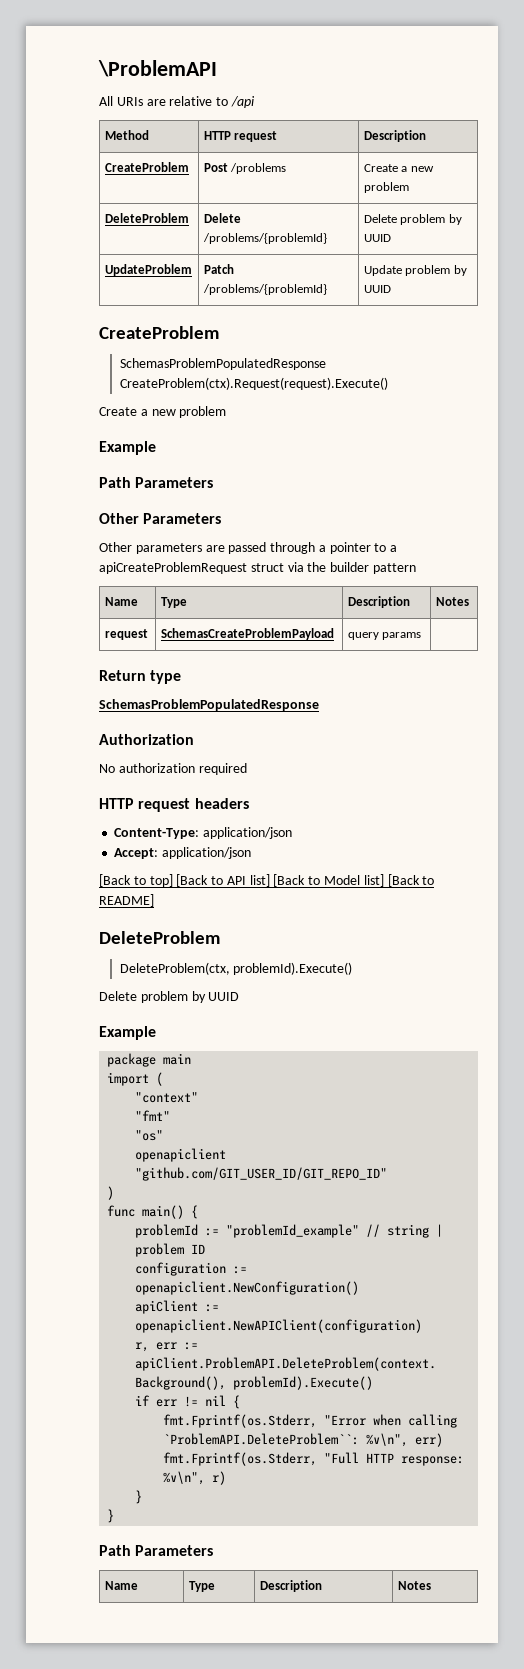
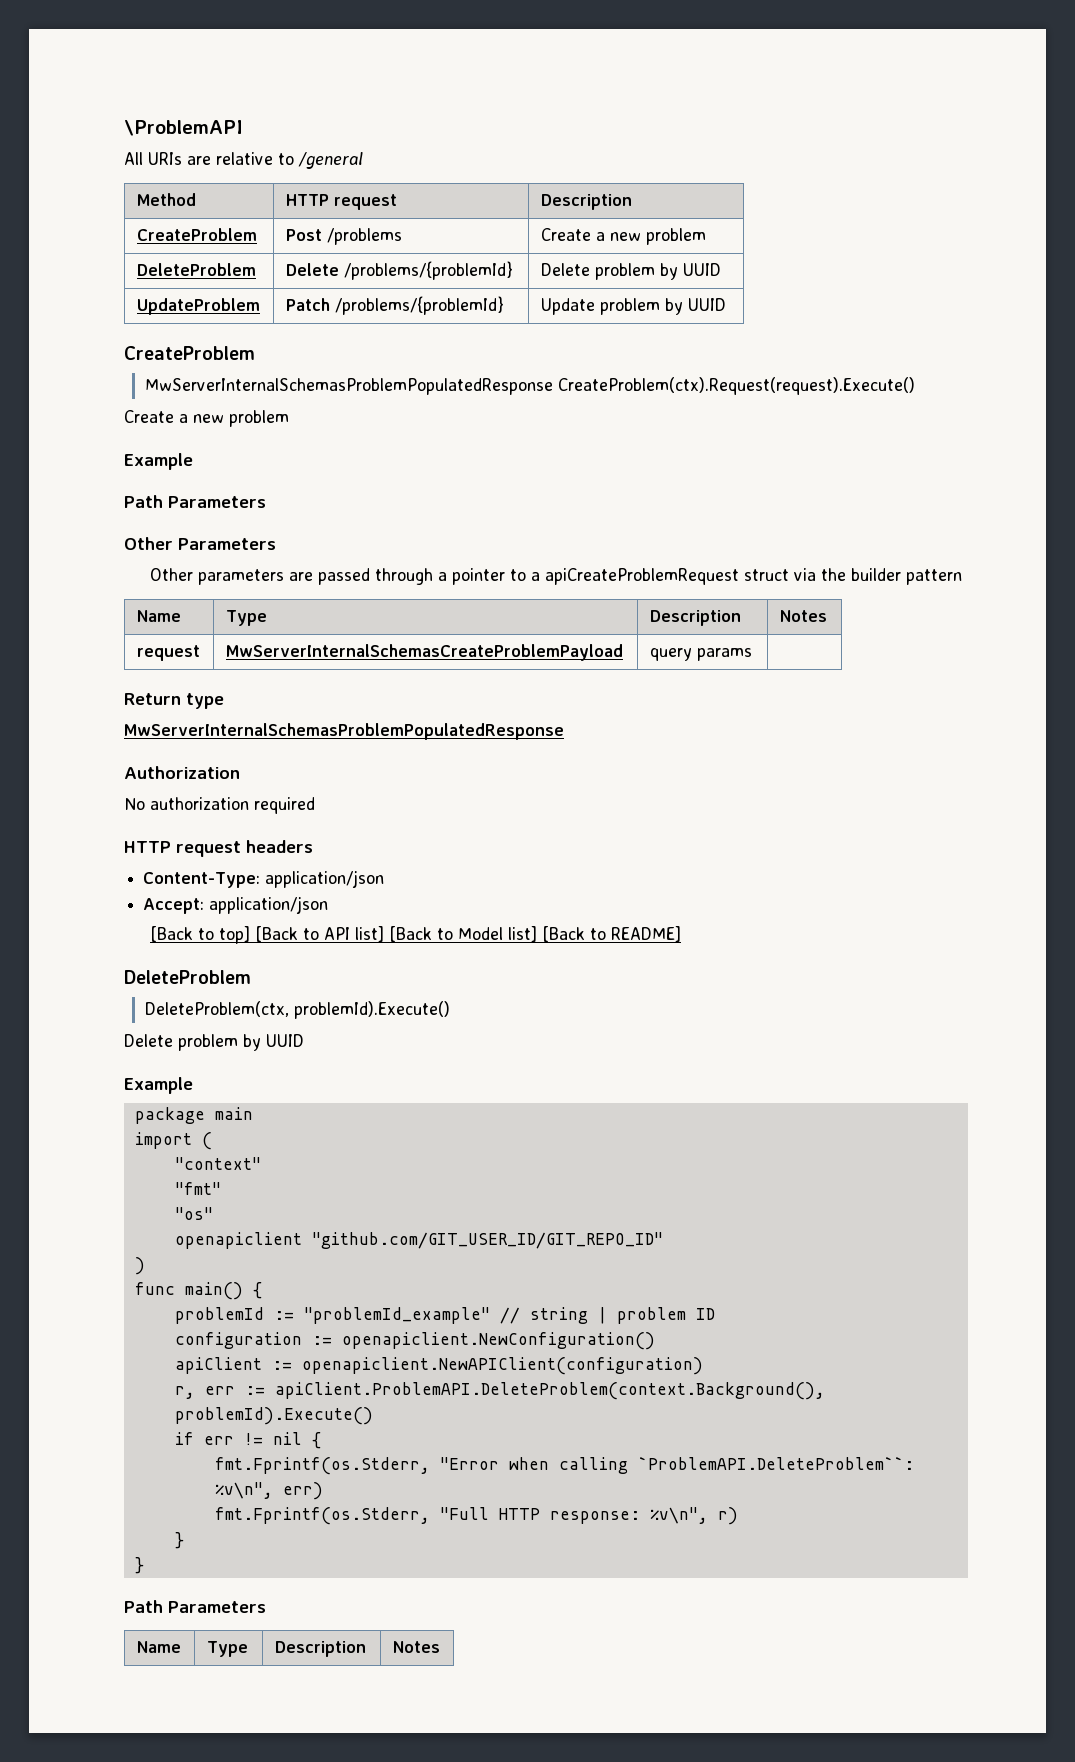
[230,96,255,108] /api -> [298,152,363,169] /general
[119,358,326,370] SchemasProblemPopulatedResponse -> [144,378,553,395] MwServerInternalSchemasProblemPopulatedResponse
[160,628,334,640] SchemasCreateProblemPayload -> [225,644,623,661] MwServerInternalSchemasCreateProblemPayload
[99,699,319,711] SchemasProblemPopulatedResponse -> [124,723,564,740] MwServerInternalSchemasProblemPopulatedResponse

